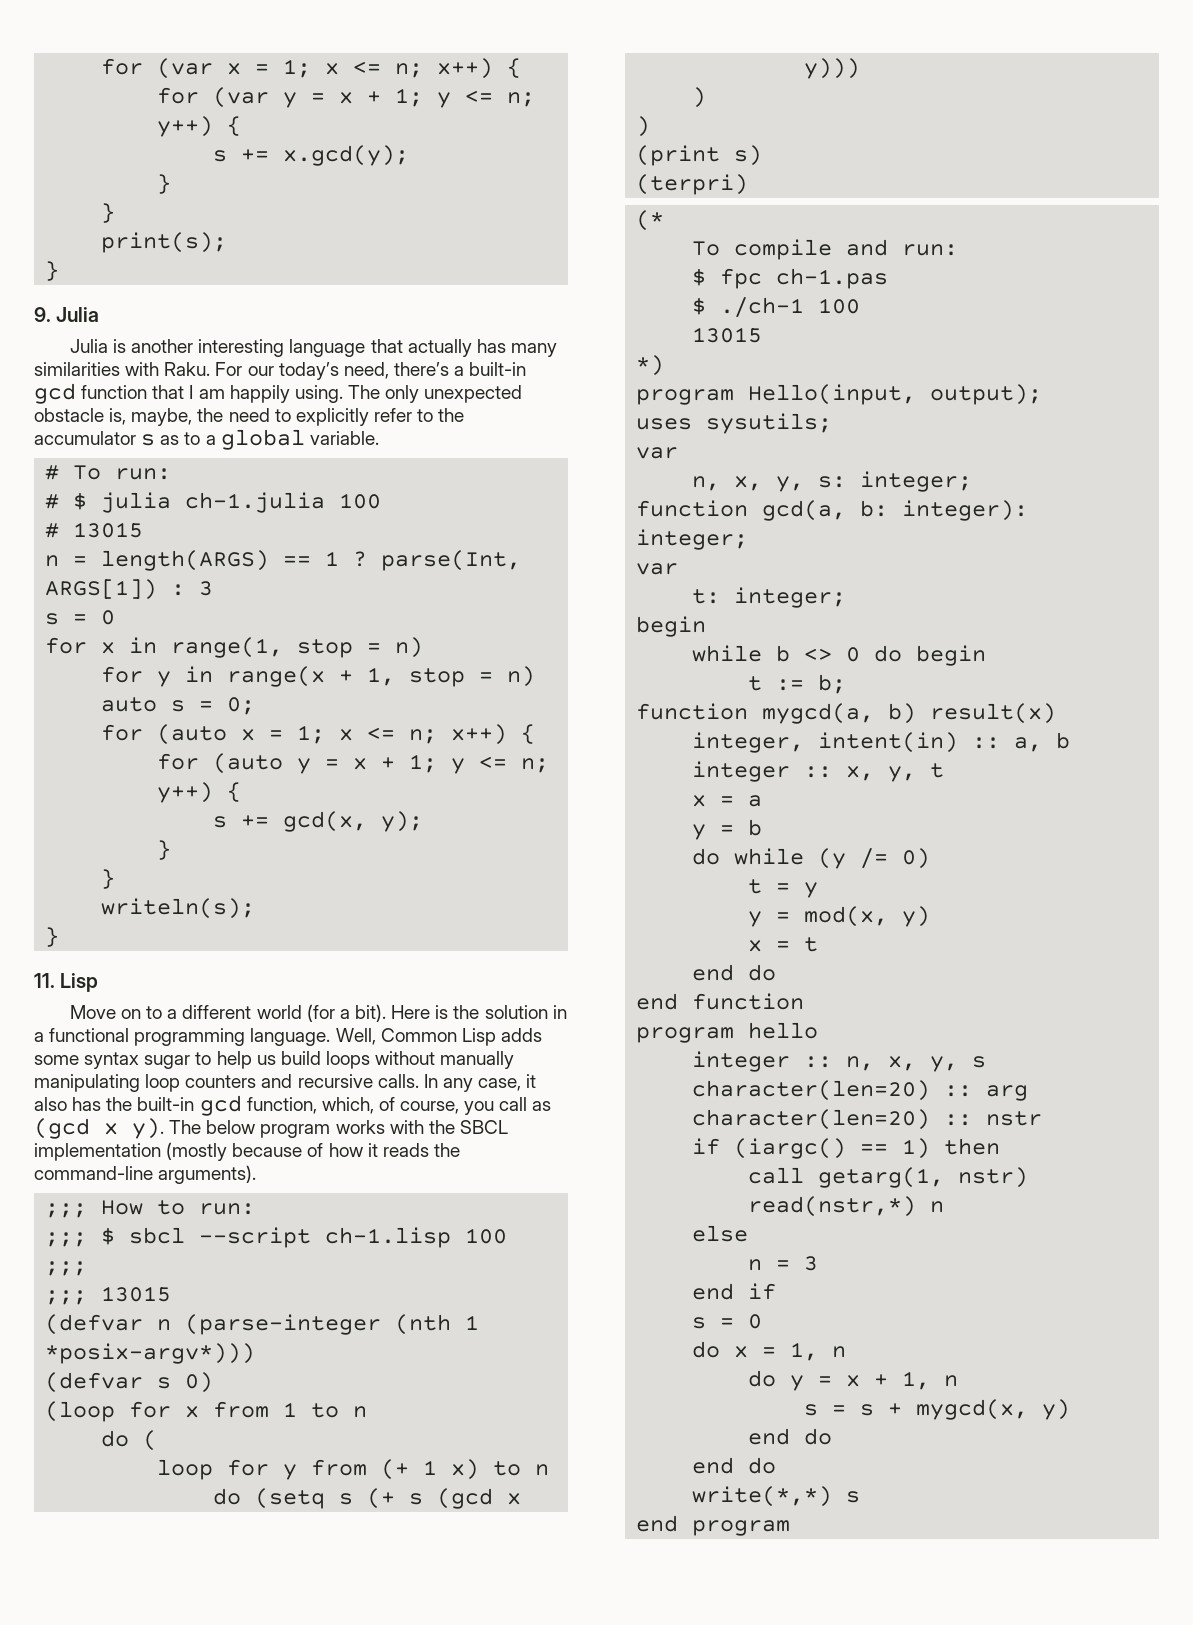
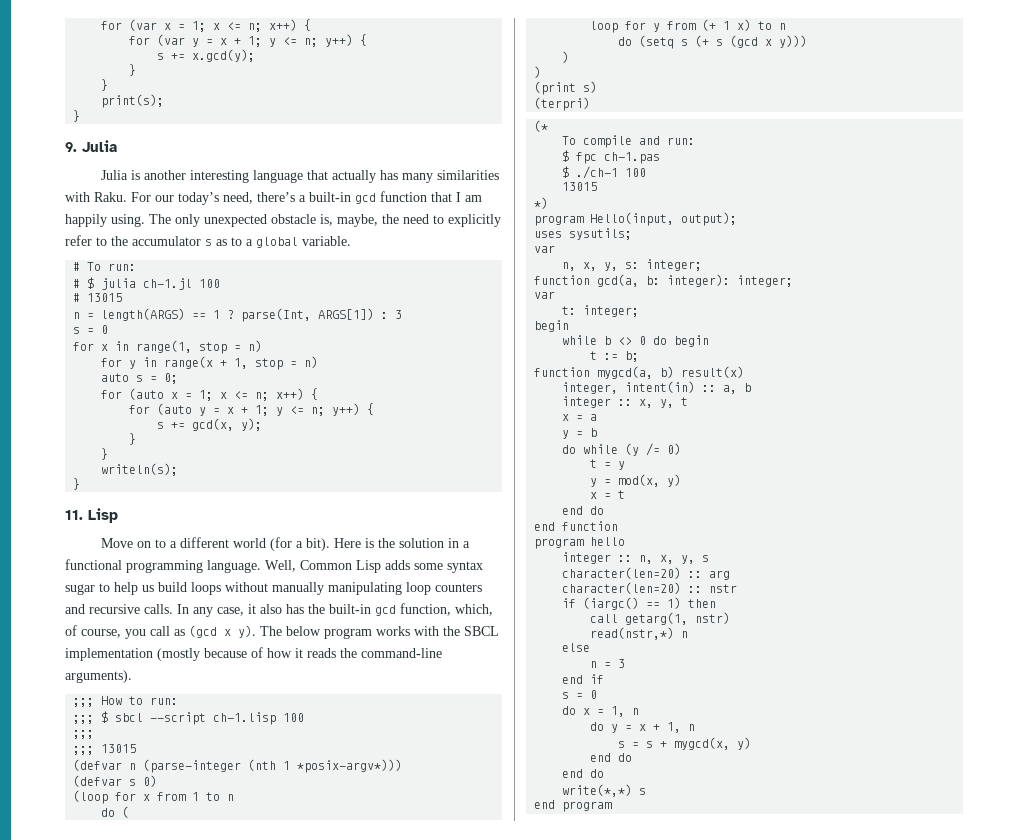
[185,492,326,513] ch-1.julia -> [143,278,193,290] ch-1.jl

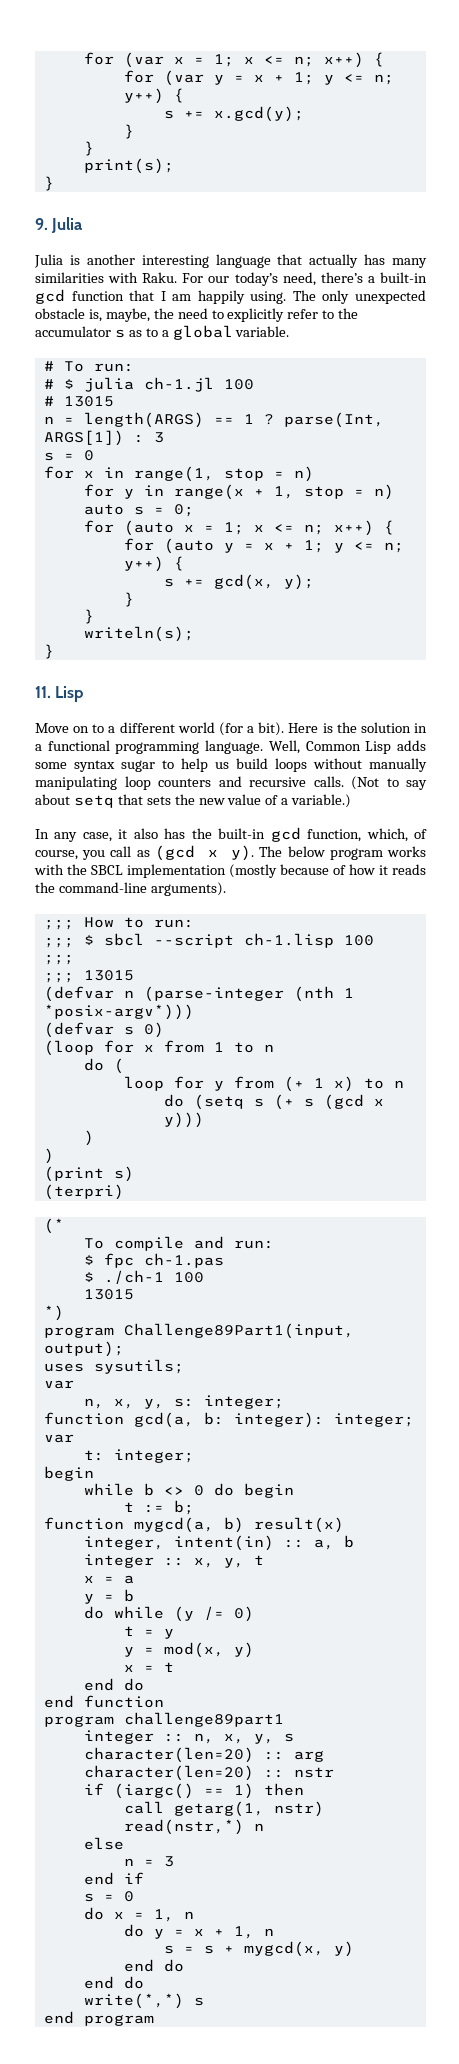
(173, 609) none -> [351,776,427,790] [35,794,352,808] (Not to say about setq that sets the new value of a variable.) //
[590,212,675,226] Hello(input, -> [123,1323,354,1339] Challenge89Part1(input,
[590,537,626,546] hello -> [123,1712,284,1727] challenge89part1

